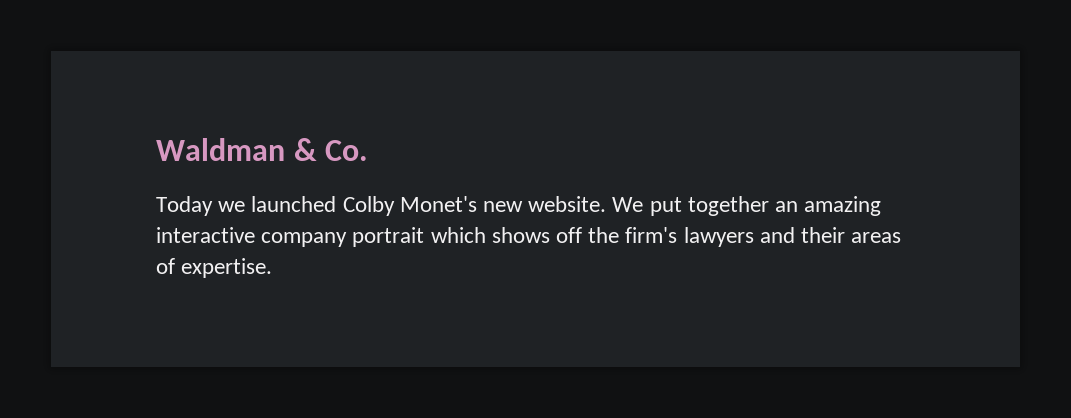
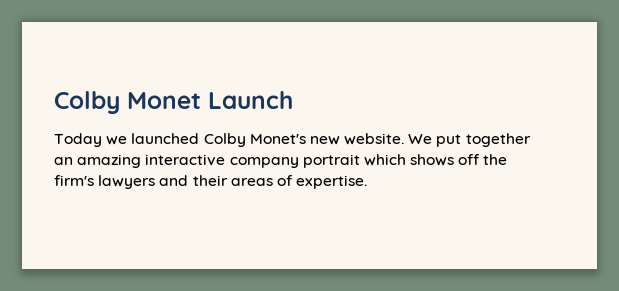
[156,138,369,161] Waldman & Co. -> [54,91,293,114] Colby Monet Launch

